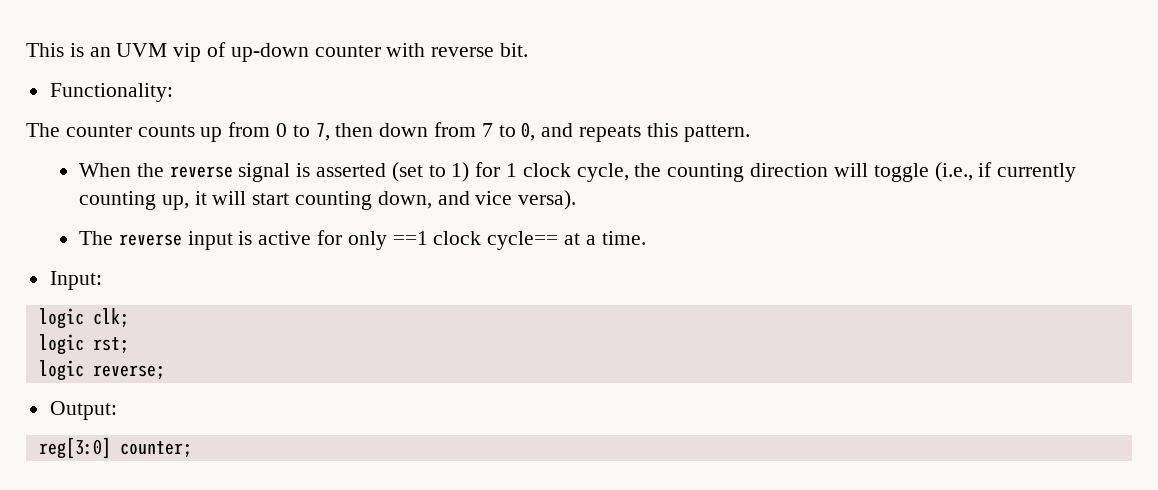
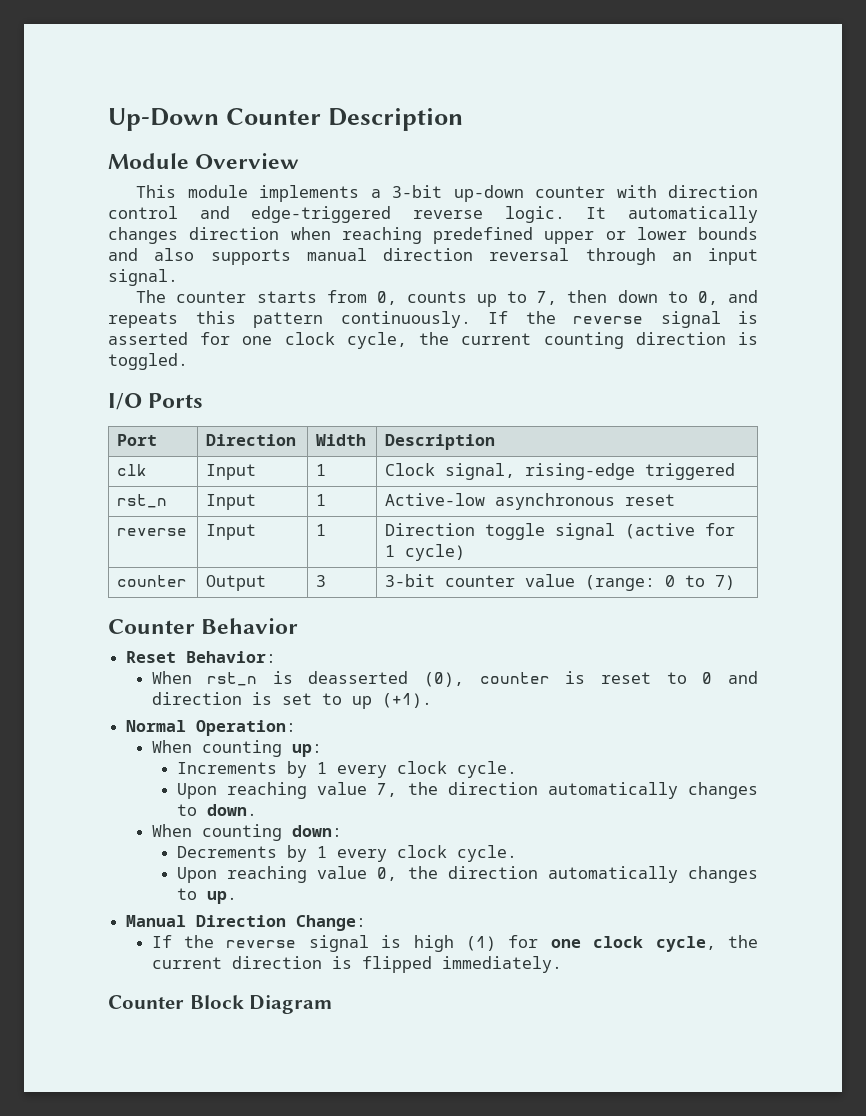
[26,42,529,62] [49,83,173,102] [26,122,288,142] This is an UVM vip of up-down counter with reverse bit. // Functionality: // The counter counts up from 0 -> [108,108,463,131] [108,153,300,169] [136,185,758,202] [108,206,758,223] [108,227,758,244] [108,248,758,265] [108,269,178,286] [136,290,498,307] Up-Down Counter Description // Module Overview // This module implements a 3-bit up-down counter with direction control and edge-triggered reverse logic. It automatically changes direction when reaching predefined upper or lower bounds and also supports manual direction reversal through an input signal. // The counter starts from 0, counts up
[434,122,493,137] from 7 -> (658, 296) none
[683,125,750,142] [79,163,132,177] pattern. // When -> [253,311,508,328] pattern continuously. If
[391,162,662,182] (set to 1) for 1 clock cycle, the -> [200,332,532,349] for one clock cycle, the current
[833,162,1077,182] [79,190,577,210] [79,230,646,250] [49,271,102,290] [38,308,129,329] [38,334,129,355] [38,360,165,381] [49,401,117,420] [38,437,192,459] will toggle (i.e., if currently counting up, it will start counting down, and vice versa). // The reverse input is active for only ==1 clock cycle== at a time. // Input: // logic clk; // logic rst; // logic reverse; // Output: // reg[3:0] counter; -> [738,332,758,345] [108,353,188,370] [108,393,204,410] [117,434,158,446] [206,434,297,446] [316,434,367,446] [385,434,496,450] [117,464,148,476] [206,464,257,480] [316,464,327,476] [385,463,736,480] [117,494,168,508] [206,494,257,510] [316,494,327,506] [385,493,676,510] [117,528,188,536] [206,524,257,540] [316,524,327,536] [385,523,736,540] [385,544,466,561] [117,575,188,587] [206,575,267,591] [316,575,327,587] [385,574,736,591] [108,618,299,634] [126,651,277,663] [151,671,758,687] [151,692,432,709] [126,720,297,736] [151,740,322,757] [176,761,517,778] [176,782,758,799] [176,804,257,816] [151,824,342,841] [176,845,517,862] [176,866,758,883] [176,888,237,904] [126,915,367,931] [151,935,758,952] [151,956,562,973] [108,995,333,1014] is toggled. // I/O Ports // Port | Direction | Width | Description // clk | Input | 1 | Clock signal, rising-edge triggered // rst_n | Input | 1 | Active-low asynchronous reset // reverse | Input | 1 | Direction toggle signal (active for 1 cycle) // counter | Output | 3 | 3-bit counter value (range: 0 to 7) // Counter Behavior // Reset Behavior: // When rst_n is deasserted (0), counter is reset to 0 and direction is set to up (+1). // Normal Operation: // When counting up: // Increments by 1 every clock cycle. // Upon reaching value 7, the direction automatically changes to down. // When counting down: // Decrements by 1 every clock cycle. // Upon reaching value 0, the direction automatically changes to up. // Manual Direction Change: // If the reverse signal is high (1) for one clock cycle, the current direction is flipped immediately. // Counter Block Diagram

